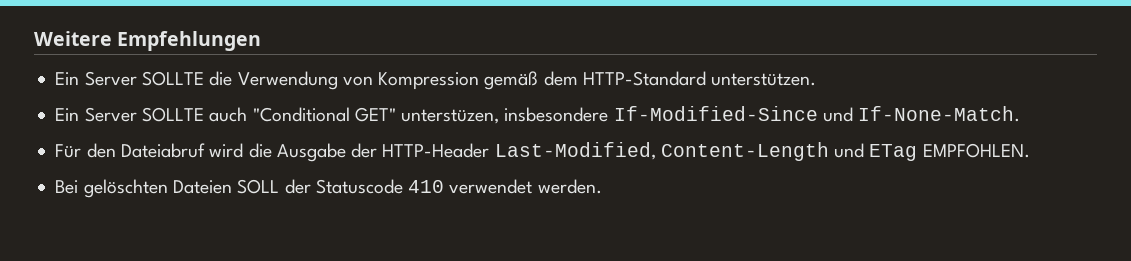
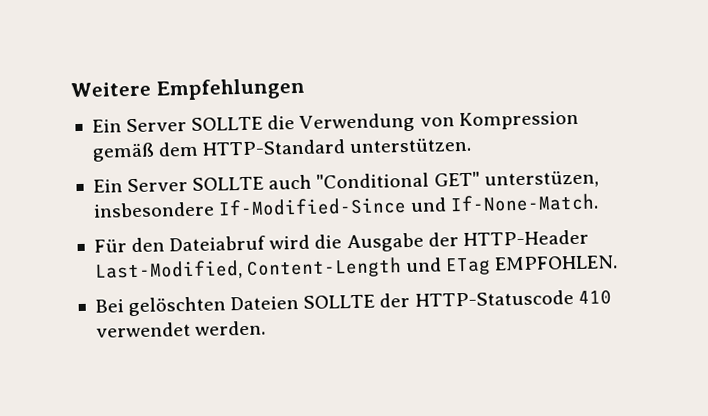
[237,179,403,194] SOLL der Statuscode -> [303,290,574,309] SOLLTE der HTTP-Statuscode

